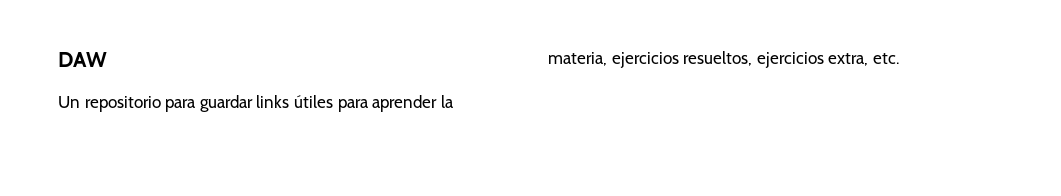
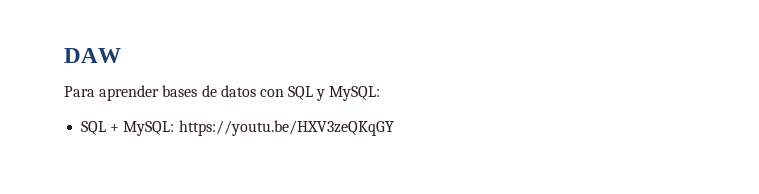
[58,95,454,112] [548,51,899,68] Un repositorio para guardar links útiles para aprender la materia, ejercicios resueltos, ejercicios extra, etc. -> [64,85,381,101] [81,120,394,136] Para aprender bases de datos con SQL y MySQL: // SQL + MySQL: https://youtu.be/HXV3zeQKqGY

